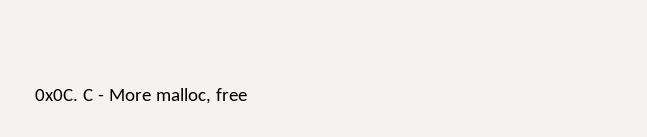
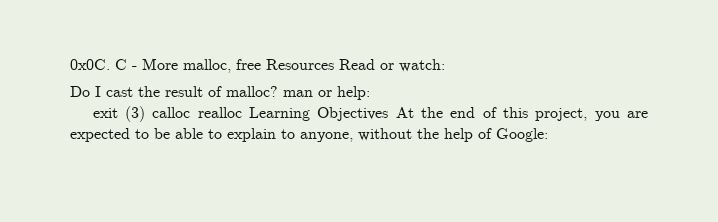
(247, 94) none -> [266,59,445,72] [70,86,370,100] [92,106,648,122] [70,128,548,142] Resources Read or watch: // Do I cast the result of malloc? man or help: // exit (3) calloc realloc Learning Objectives At the end of this project, you are expected to be able to explain to anyone, without the help of Google:

